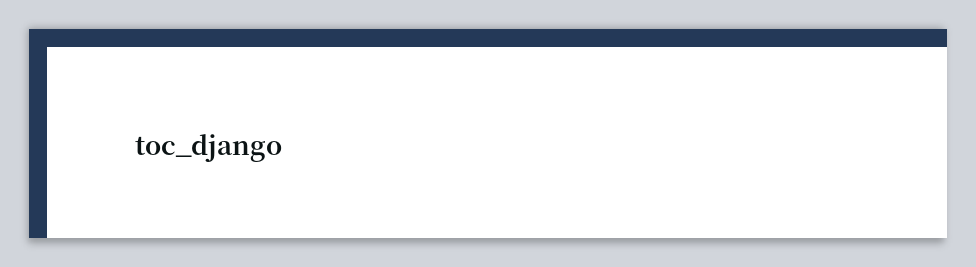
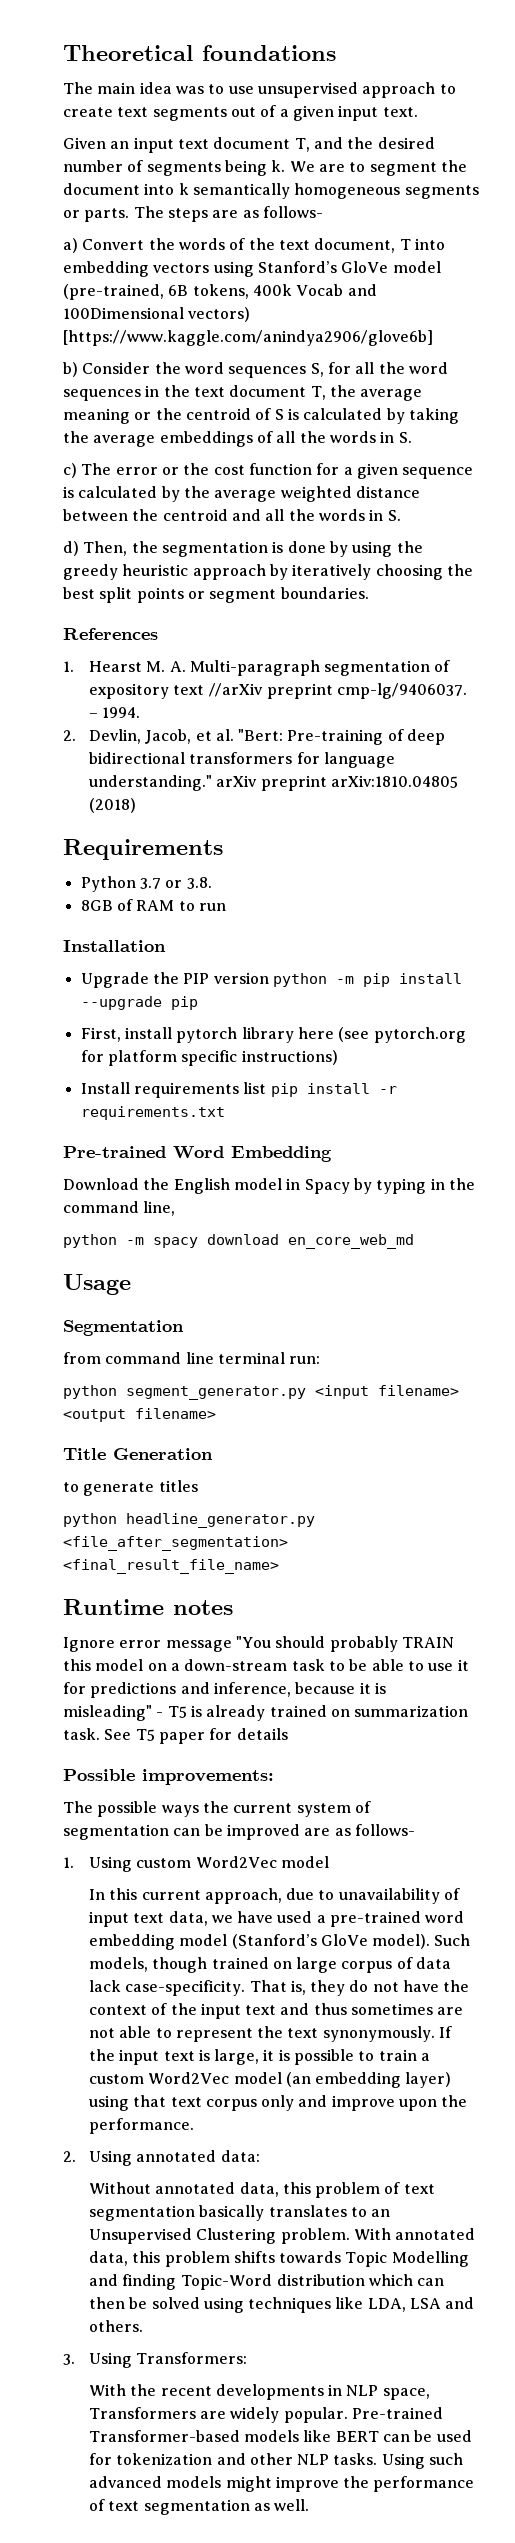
[135,134,282,162] toc_django -> [63,45,336,61] [63,82,456,98] [63,105,418,121] [63,137,435,153] [63,160,467,176] [63,183,479,199] [63,206,323,222] [63,238,445,253] [63,261,441,277] [63,284,377,300] [63,307,251,322] [63,330,433,346] [63,362,448,378] [63,385,423,401] [63,408,459,424] [63,431,412,447] [63,463,474,479] [63,486,420,502] [63,509,401,521] [63,541,423,557] [63,564,473,580] [63,587,369,603] [63,628,158,640] [63,660,451,676] [88,683,468,699] [88,707,141,718] [63,729,446,745] [88,752,395,768] [88,775,458,791] [88,798,136,813] [63,839,223,860] [80,876,212,892] [80,899,226,911] [63,940,166,952] [80,972,462,988] [80,996,198,1010] [80,1027,466,1043] [80,1050,338,1066] [80,1082,397,1098] [80,1106,225,1120] [63,1146,332,1162] [63,1178,475,1194] [63,1201,176,1216] [63,1234,414,1249] [63,1274,131,1295] [63,1320,184,1336] [63,1352,321,1364] [63,1385,459,1400] [63,1408,216,1422] [63,1448,213,1460] [63,1480,198,1496] [63,1513,315,1528] [63,1536,288,1551] [63,1559,279,1574] [63,1599,233,1615] [63,1636,454,1652] [63,1659,469,1671] [63,1682,386,1698] [63,1705,469,1721] [63,1728,288,1744] [63,1769,274,1785] [63,1801,371,1817] [63,1824,415,1840] [63,1856,329,1872] [88,1888,461,1904] [88,1911,465,1927] [88,1934,471,1950] [88,1957,452,1973] [88,1980,470,1996] [88,2003,464,2019] [88,2026,453,2042] [88,2049,431,2065] [88,2072,452,2088] [88,2095,468,2111] [88,2118,194,2134] [63,2150,260,2166] [88,2182,435,2198] [88,2205,391,2221] [88,2228,476,2244] [88,2251,469,2267] [88,2274,445,2290] [88,2297,475,2313] [88,2320,143,2332] [63,2352,248,2368] [88,2384,430,2400] [88,2407,444,2423] [88,2430,472,2442] [88,2453,464,2469] [88,2476,475,2492] [88,2499,310,2515] Theoretical foundations // The main idea was to use unsupervised approach to create text segments out of a given input text. // Given an input text document T, and the desired number of segments being k. We are to segment the document into k semantically homogeneous segments or parts. The steps are as follows- // a) Convert the words of the text document, T into embedding vectors using Stanford’s GloVe model (pre-trained, 6B tokens, 400k Vocab and 100Dimensional vectors) [https://www.kaggle.com/anindya2906/glove6b] // b) Consider the word sequences S, for all the word sequences in the text document T, the average meaning or the centroid of S is calculated by taking the average embeddings of all the words in S. // c) The error or the cost function for a given sequence is calculated by the average weighted distance between the centroid and all the words in S. // d) Then, the segmentation is done by using the greedy heuristic approach by iteratively choosing the best split points or segment boundaries. // References // 1. Hearst M. A. Multi-paragraph segmentation of expository text //arXiv preprint cmp-lg/9406037. – 1994. // 2. Devlin, Jacob, et al. "Bert: Pre-training of deep bidirectional transformers for language understanding." arXiv preprint arXiv:1810.04805 (2018) // Requirements // Python 3.7 or 3.8. // 8GB of RAM to run // Installation // Upgrade the PIP version python -m pip install --upgrade pip // First, install pytorch library here (see pytorch.org for platform specific instructions) // Install requirements list pip install -r requirements.txt // Pre-trained Word Embedding // Download the English model in Spacy by typing in the command line, // python -m spacy download en_core_web_md // Usage // Segmentation // from command line terminal run: // python segment_generator.py <input filename> <output filename> // Title Generation // to generate titles // python headline_generator.py <file_after_segmentation> <final_result_file_name> // Runtime notes // Ignore error message "You should probably TRAIN this model on a down-stream task to be able to use it for predictions and inference, because it is misleading" - T5 is already trained on summarization task. See T5 paper for details // Possible improvements: // The possible ways the current system of segmentation can be improved are as follows- // 1. Using custom Word2Vec model // In this current approach, due to unavailability of input text data, we have used a pre-trained word embedding model (Stanford’s GloVe model). Such models, though trained on large corpus of data lack case-specificity. That is, they do not have the context of the input text and thus sometimes are not able to represent the text synonymously. If the input text is large, it is possible to train a custom Word2Vec model (an embedding layer) using that text corpus only and improve upon the performance. // 2. Using annotated data: // Without annotated data, this problem of text segmentation basically translates to an Unsupervised Clustering problem. With annotated data, this problem shifts towards Topic Modelling and finding Topic-Word distribution which can then be solved using techniques like LDA, LSA and others. // 3. Using Transformers: // With the recent developments in NLP space, Transformers are widely popular. Pre-trained Transformer-based models like BERT can be used for tokenization and other NLP tasks. Using such advanced models might improve the performance of text segmentation as well.

